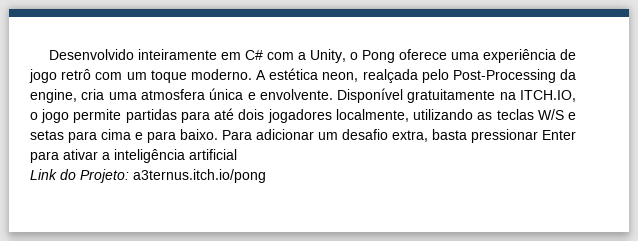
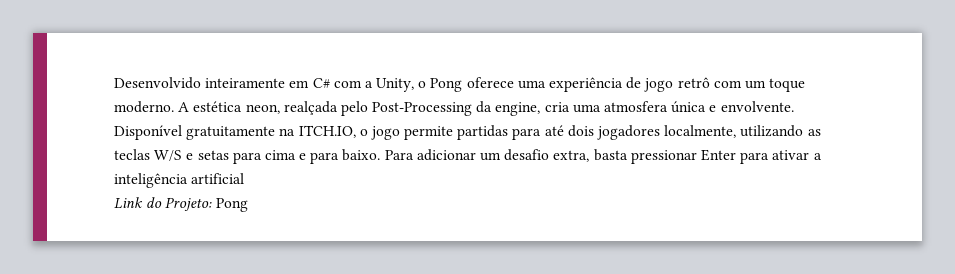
[133,169,266,183] a3ternus.itch.io/pong -> [215,198,248,212] Pong

